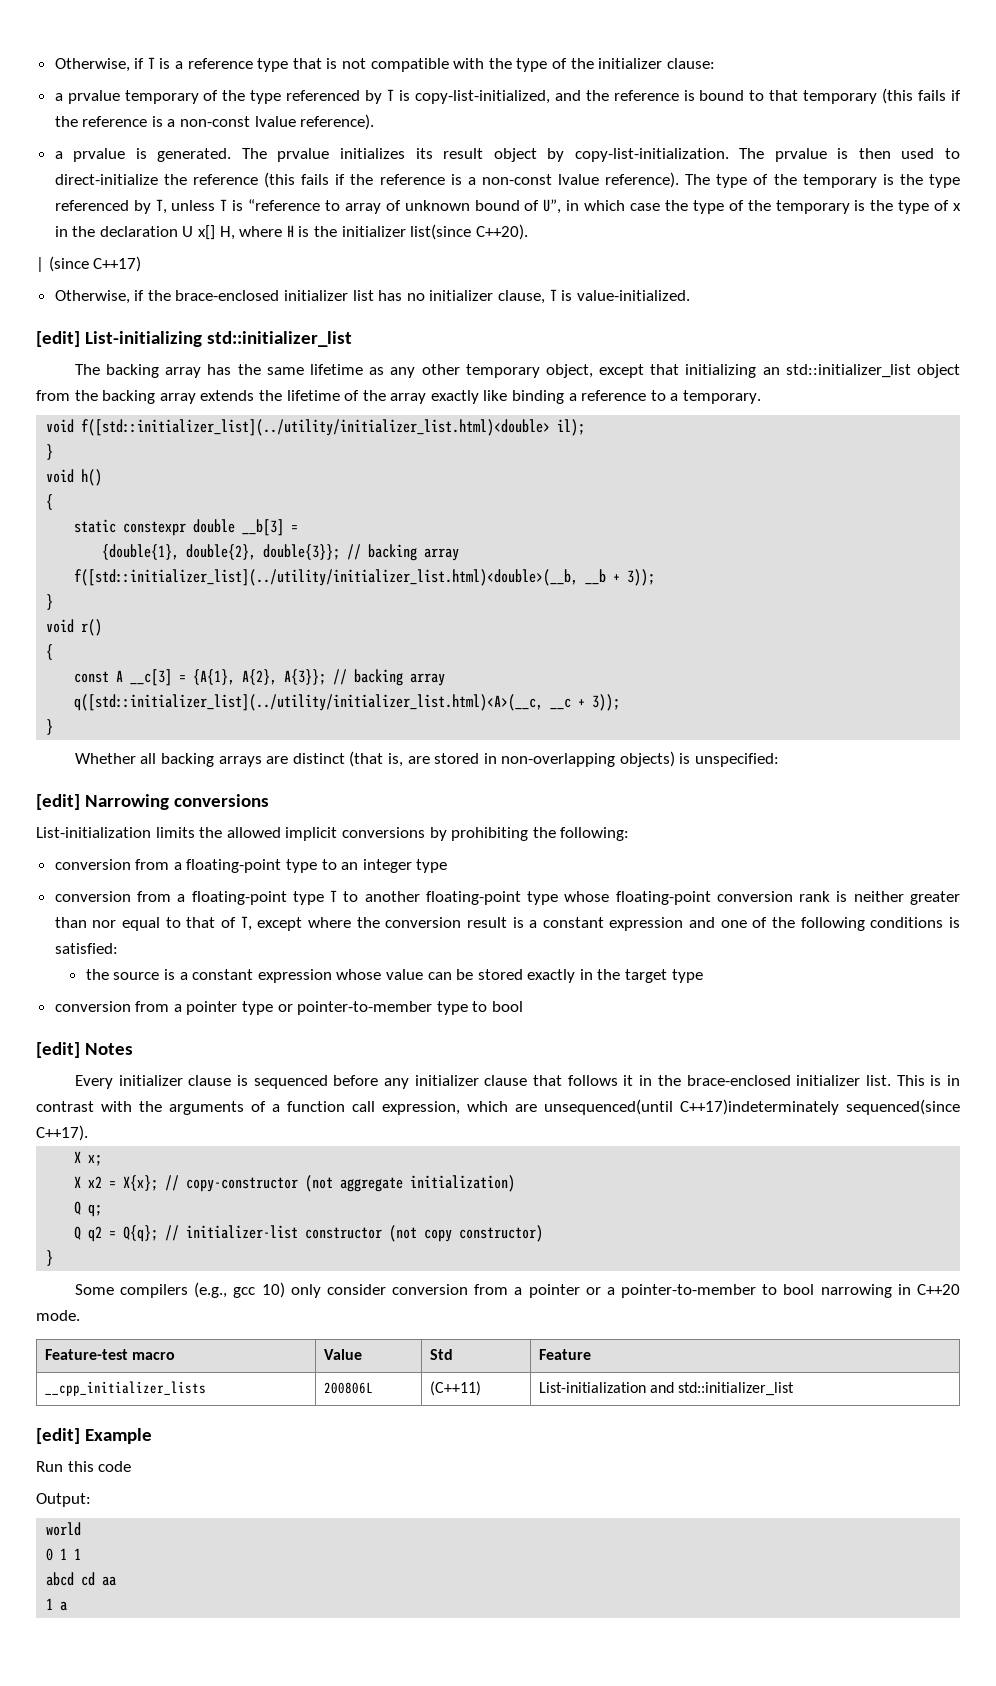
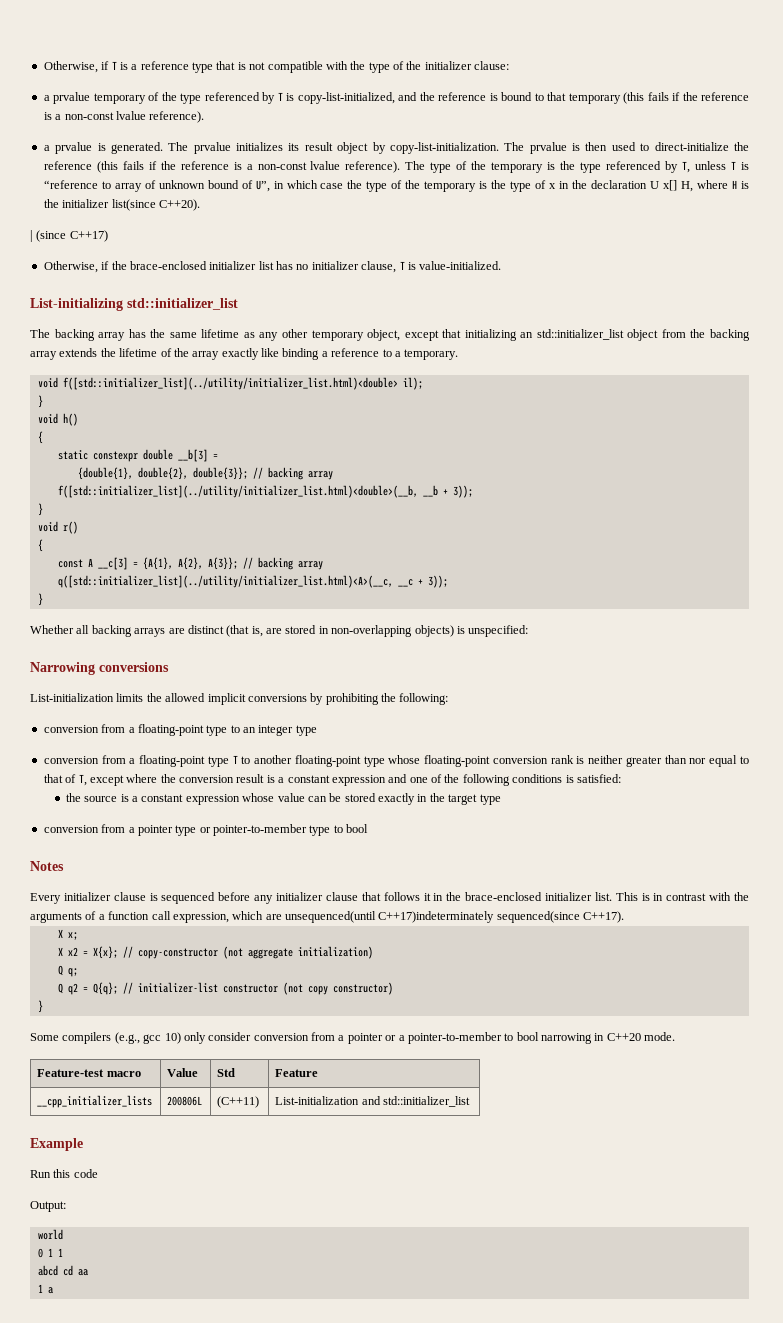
[36,331,80,347] [edit] -> (502, 265) none
[36,794,80,810] [edit] -> (529, 631) none
[36,1042,80,1058] [edit] -> (369, 828) none
[36,1428,80,1444] [edit] -> (470, 1101) none

